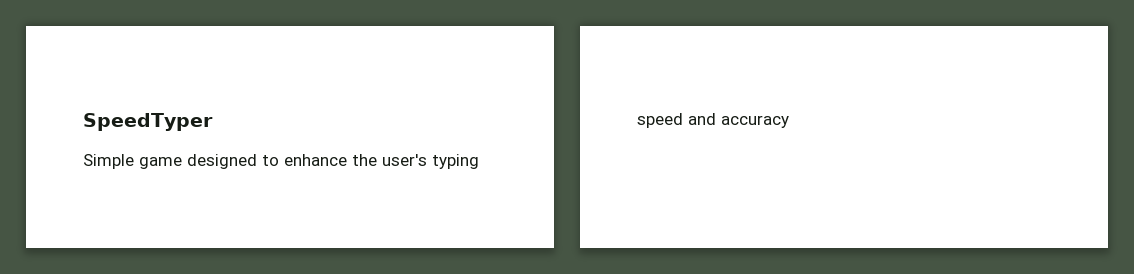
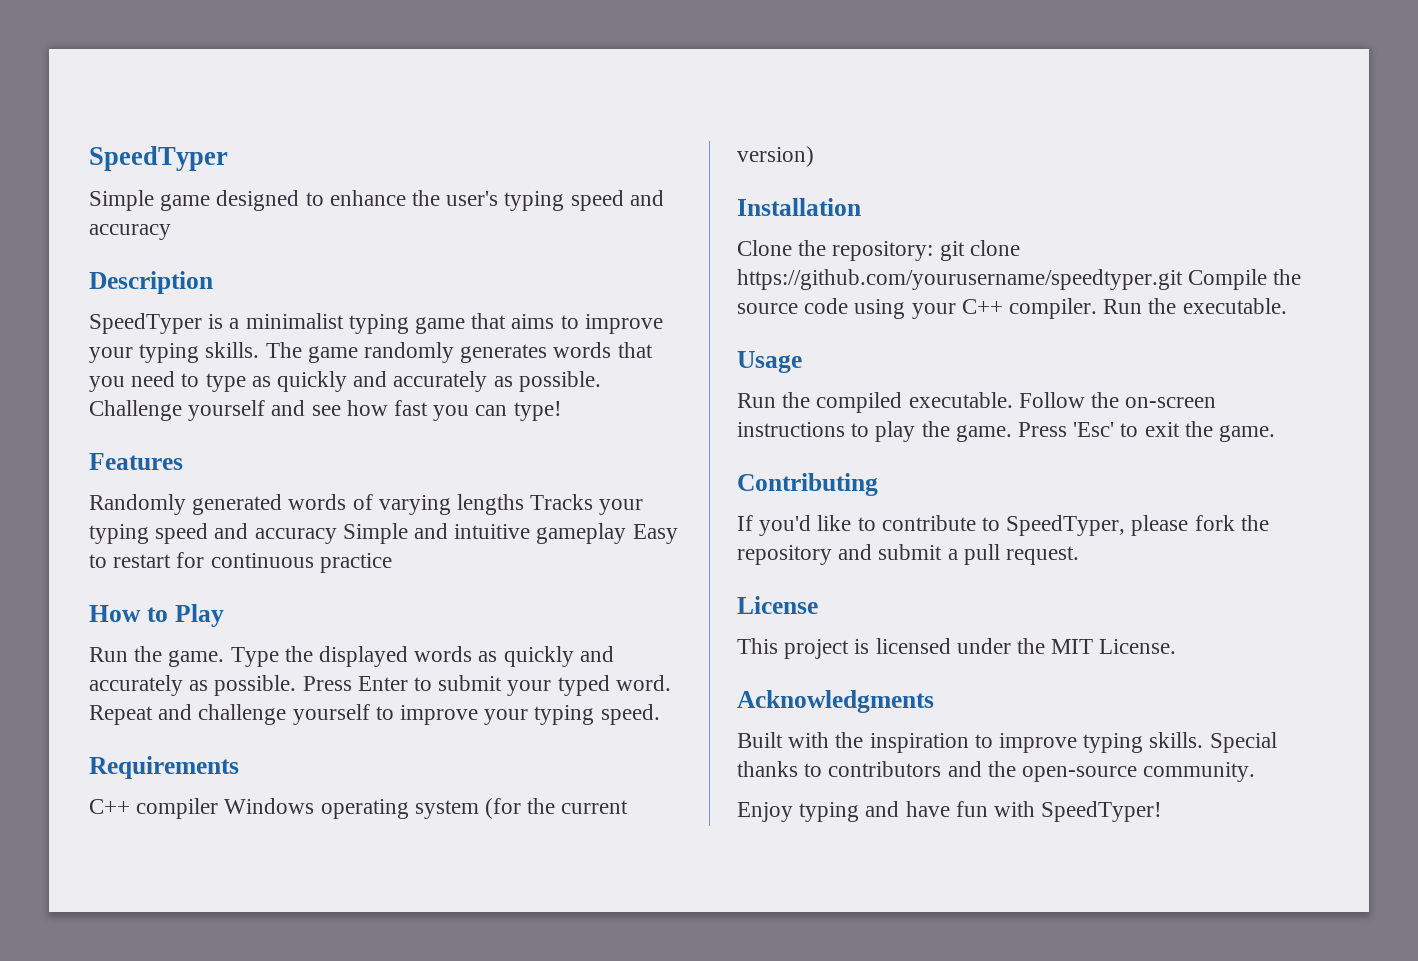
(789, 122) none -> [89,271,213,294] [89,313,663,334] [89,342,653,363] [89,371,601,392] [89,400,562,421] [89,453,183,470] [89,494,644,515] [89,523,678,544] [89,552,392,573] [89,604,224,627] [89,646,614,667] [89,675,671,696] [89,704,660,725] [89,756,239,779] [89,798,629,819] [737,146,814,167] [737,198,861,216] [737,240,1020,261] [737,269,1302,290] [737,298,1287,319] [737,351,802,373] [737,392,1217,413] [737,421,1276,442] [737,473,878,496] [737,515,1269,536] [737,544,1080,565] [737,596,818,614] [737,638,1177,659] [737,690,934,713] [737,732,1277,753] [737,761,1256,782] [737,801,1163,822] // Description // SpeedTyper is a minimalist typing game that aims to improve your typing skills. The game randomly generates words that you need to type as quickly and accurately as possible. Challenge yourself and see how fast you can type! // Features // Randomly generated words of varying lengths Tracks your typing speed and accuracy Simple and intuitive gameplay Easy to restart for continuous practice // How to Play // Run the game. Type the displayed words as quickly and accurately as possible. Press Enter to submit your typed word. Repeat and challenge yourself to improve your typing speed. // Requirements // C++ compiler Windows operating system (for the current version) // Installation // Clone the repository: git clone https://github.com/yourusername/speedtyper.git Compile the source code using your C++ compiler. Run the executable. // Usage // Run the compiled executable. Follow the on-screen instructions to play the game. Press 'Esc' to exit the game. // Contributing // If you'd like to contribute to SpeedTyper, please fork the repository and submit a pull request. // License // This project is licensed under the MIT License. // Acknowledgments // Built with the inspiration to improve typing skills. Special thanks to contributors and the open-source community. // Enjoy typing and have fun with SpeedTyper!

